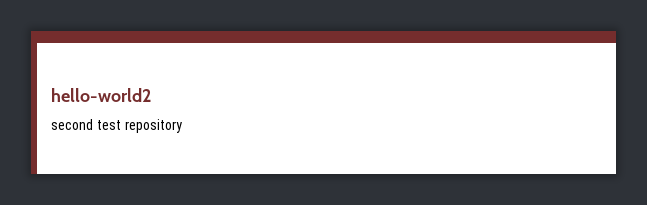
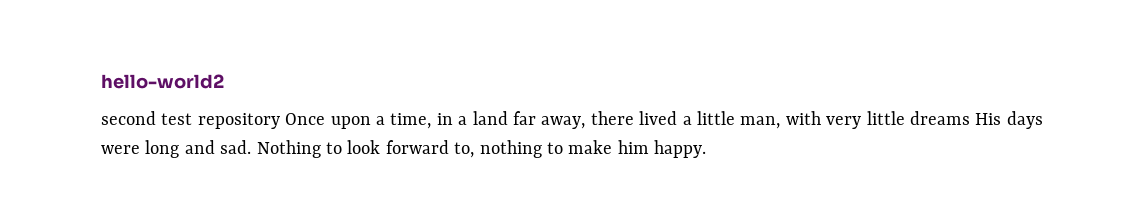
(182, 126) none -> [285,111,1043,129] [101,140,707,158] Once upon a time, in a land far away, there lived a little man, with very little dreams His days were long and sad. Nothing to look forward to, nothing to make him happy.

